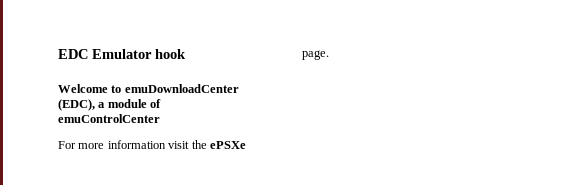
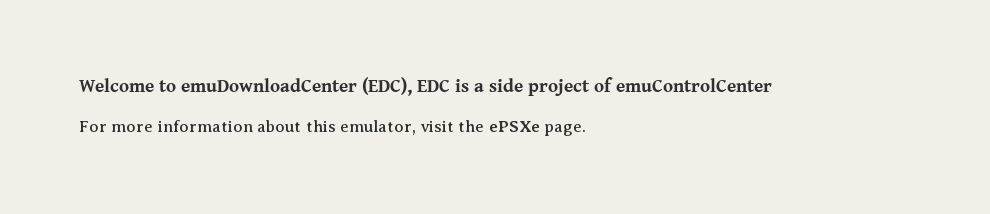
[58,49,186,59] EDC Emulator hook // -> (79, 85) none
[98,99,147,108] a module -> [417,78,590,96] EDC is a side project
(166, 144) none -> [257,120,417,135] about this emulator,

